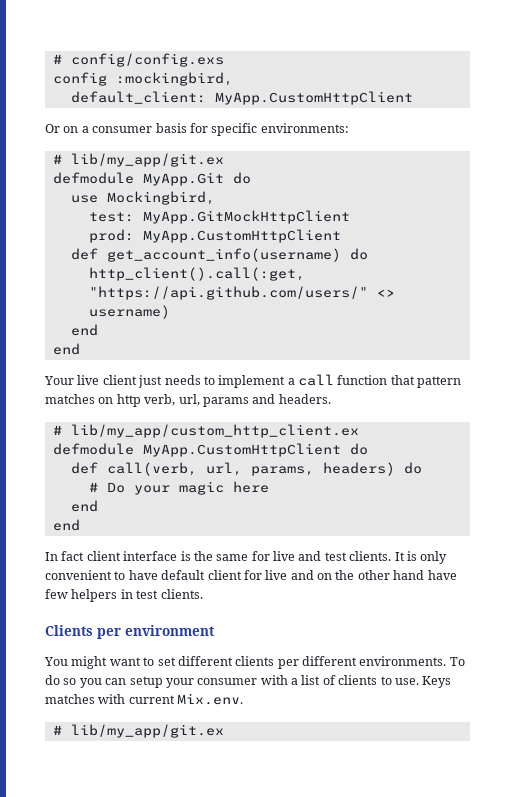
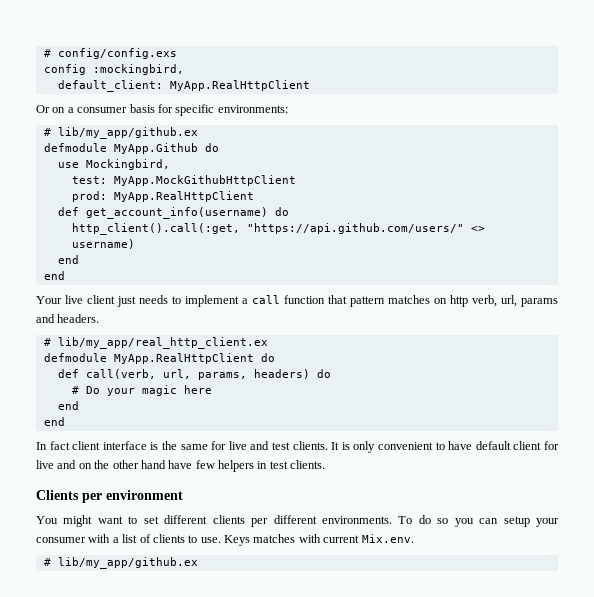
[214,91,413,105] MyApp.CustomHttpClient -> [169,80,310,91] MyApp.RealHttpClient
[70,153,224,167] [52,172,224,186] lib/my_app/git.ex // defmodule MyApp.Git -> [57,127,198,139] [43,143,198,154] lib/my_app/github.ex // defmodule MyApp.Github
[142,210,350,224] MyApp.GitMockHttpClient -> [113,175,296,186] MyApp.MockGithubHttpClient
[142,229,341,243] MyApp.CustomHttpClient -> [113,191,254,202] MyApp.RealHttpClient
[70,424,359,438] [52,443,341,457] lib/my_app/custom_http_client.ex // defmodule MyApp.CustomHttpClient -> [57,337,268,349] [43,353,254,364] lib/my_app/real_http_client.ex // defmodule MyApp.RealHttpClient
[70,724,224,738] lib/my_app/git.ex -> [57,557,198,569] lib/my_app/github.ex

